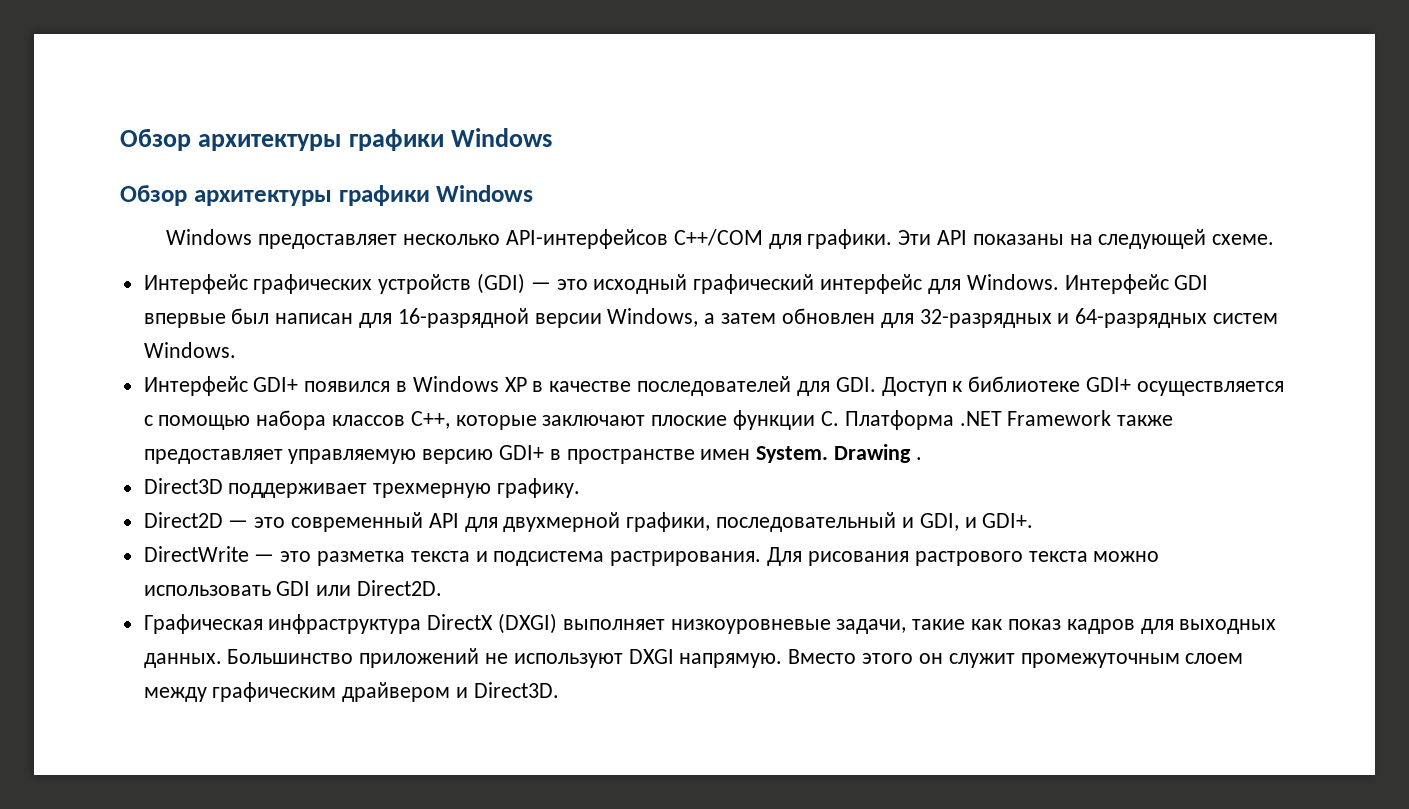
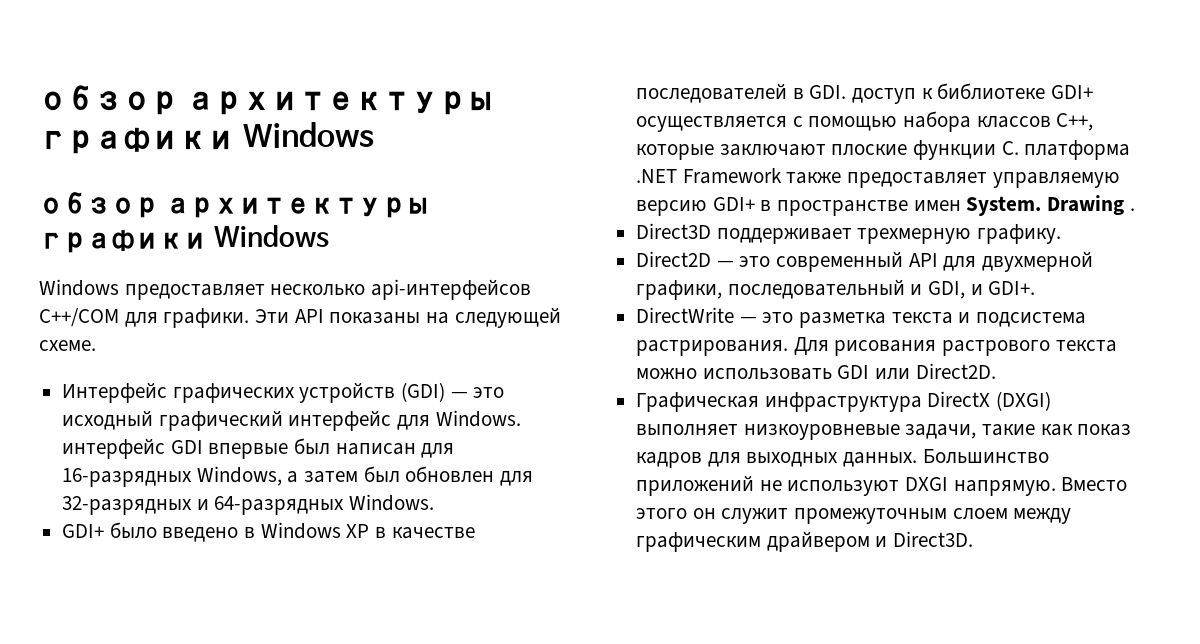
[120,128,553,151] [120,185,187,206] Обзор архитектуры графики Windows // Обзор -> [39,85,496,115] [39,122,375,154] [39,192,159,218] обзор архитектуры графики Windows // обзор
[505,229,668,249] API-интерфейсов -> [371,279,532,300] api-интерфейсов
[1064,274,1169,294] Интерфейс -> [62,438,166,459] интерфейс
[397,308,602,328] 16-разрядной версии -> [62,468,193,487] 16-разрядных
(777, 318) none -> [363,466,400,483] был
[1212,313,1278,324] систем -> (345, 505) none
[143,376,391,396] Интерфейс GDI+ появился -> [62,522,239,542] GDI+ было введено
[796,377,947,396] для GDI. Доступ -> [792,85,917,104] в GDI. доступ
[844,410,954,430] Платформа -> [1024,140,1131,160] платформа

